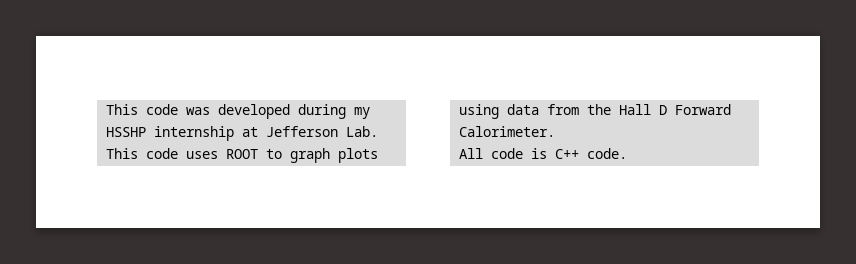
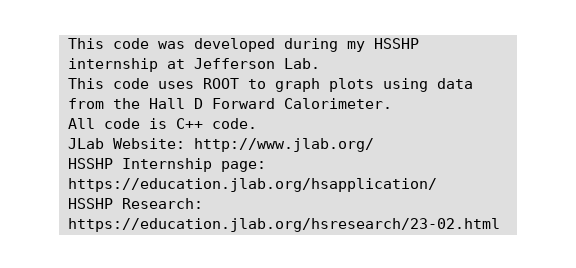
(628, 153) none -> [68,138,374,152] [68,158,266,172] [68,178,437,192] [68,198,203,209] [68,218,500,232] // JLab Website: http://www.jlab.org/ // HSSHP Internship page: https://education.jlab.org/hsapplication/ // HSSHP Research: https://education.jlab.org/hsresearch/23-02.html

